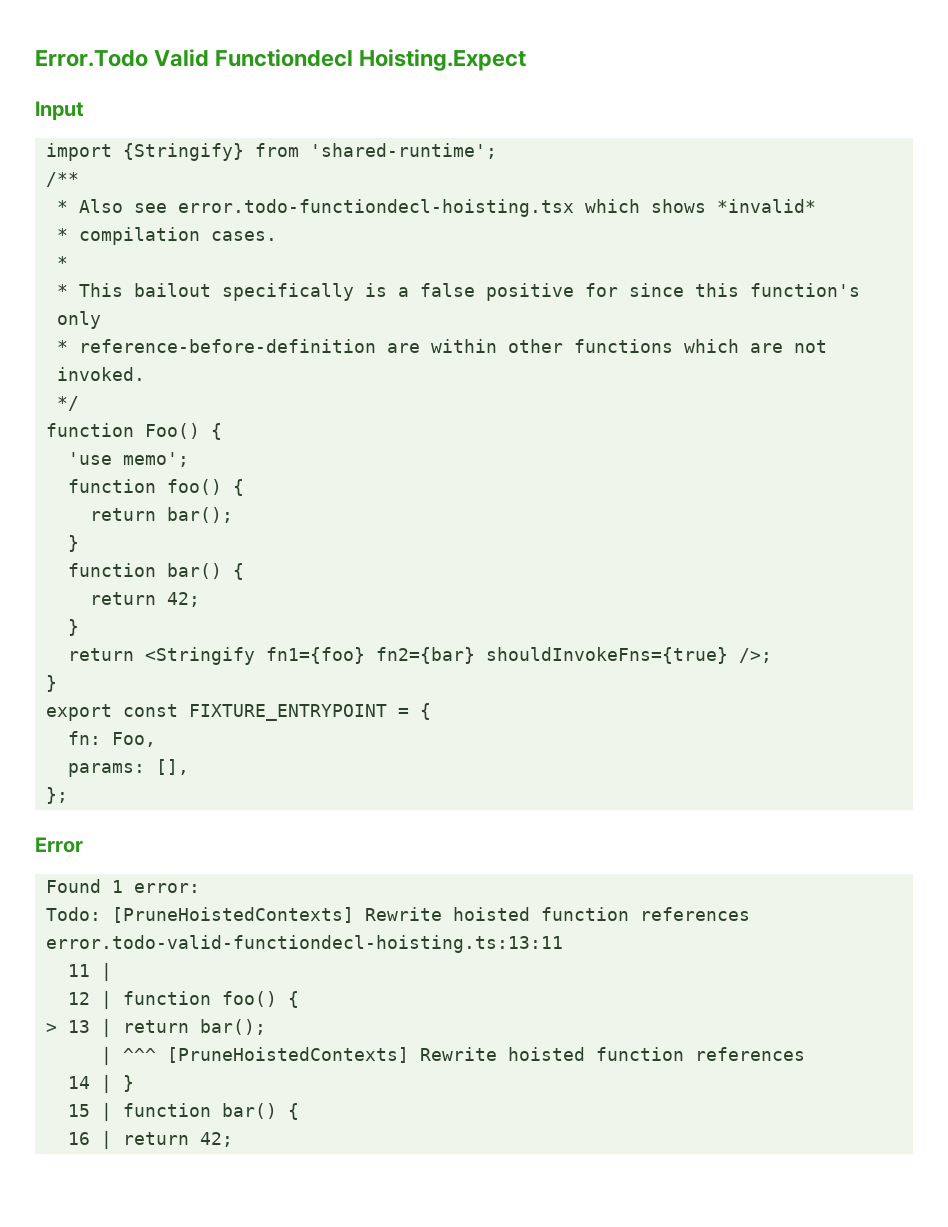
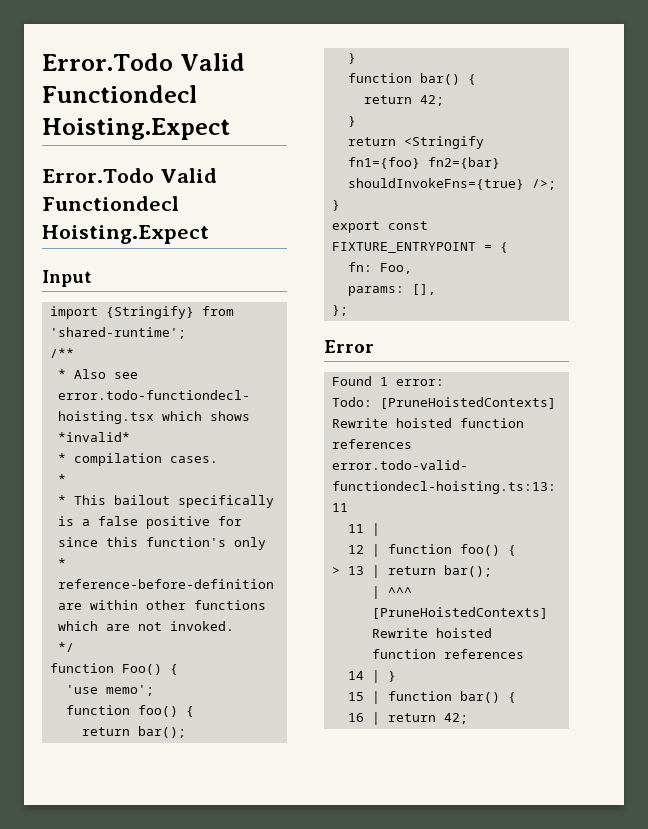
[35,49,527,71] Error.Todo Valid Functiondecl Hoisting.Expect -> [42,53,245,71] [42,85,197,103] [42,118,230,140] [42,168,217,183] [42,196,179,211] [42,225,209,244] Error.Todo Valid Functiondecl Hoisting.Expect // Error.Todo Valid Functiondecl Hoisting.Expect

